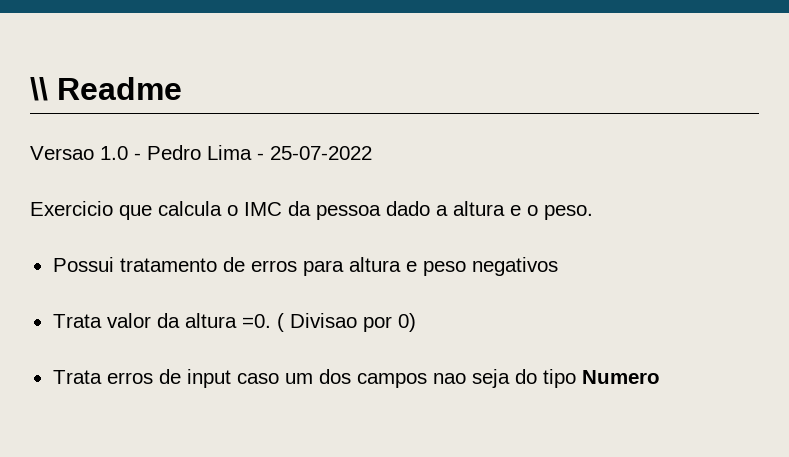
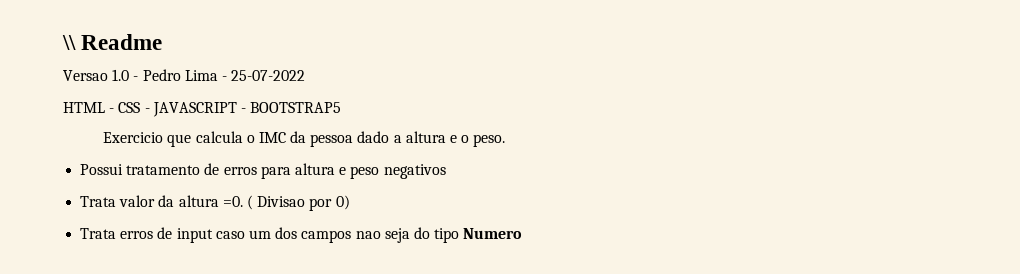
(372, 153) none -> [63,102,342,117] // HTML - CSS - JAVASCRIPT - BOOTSTRAP5

